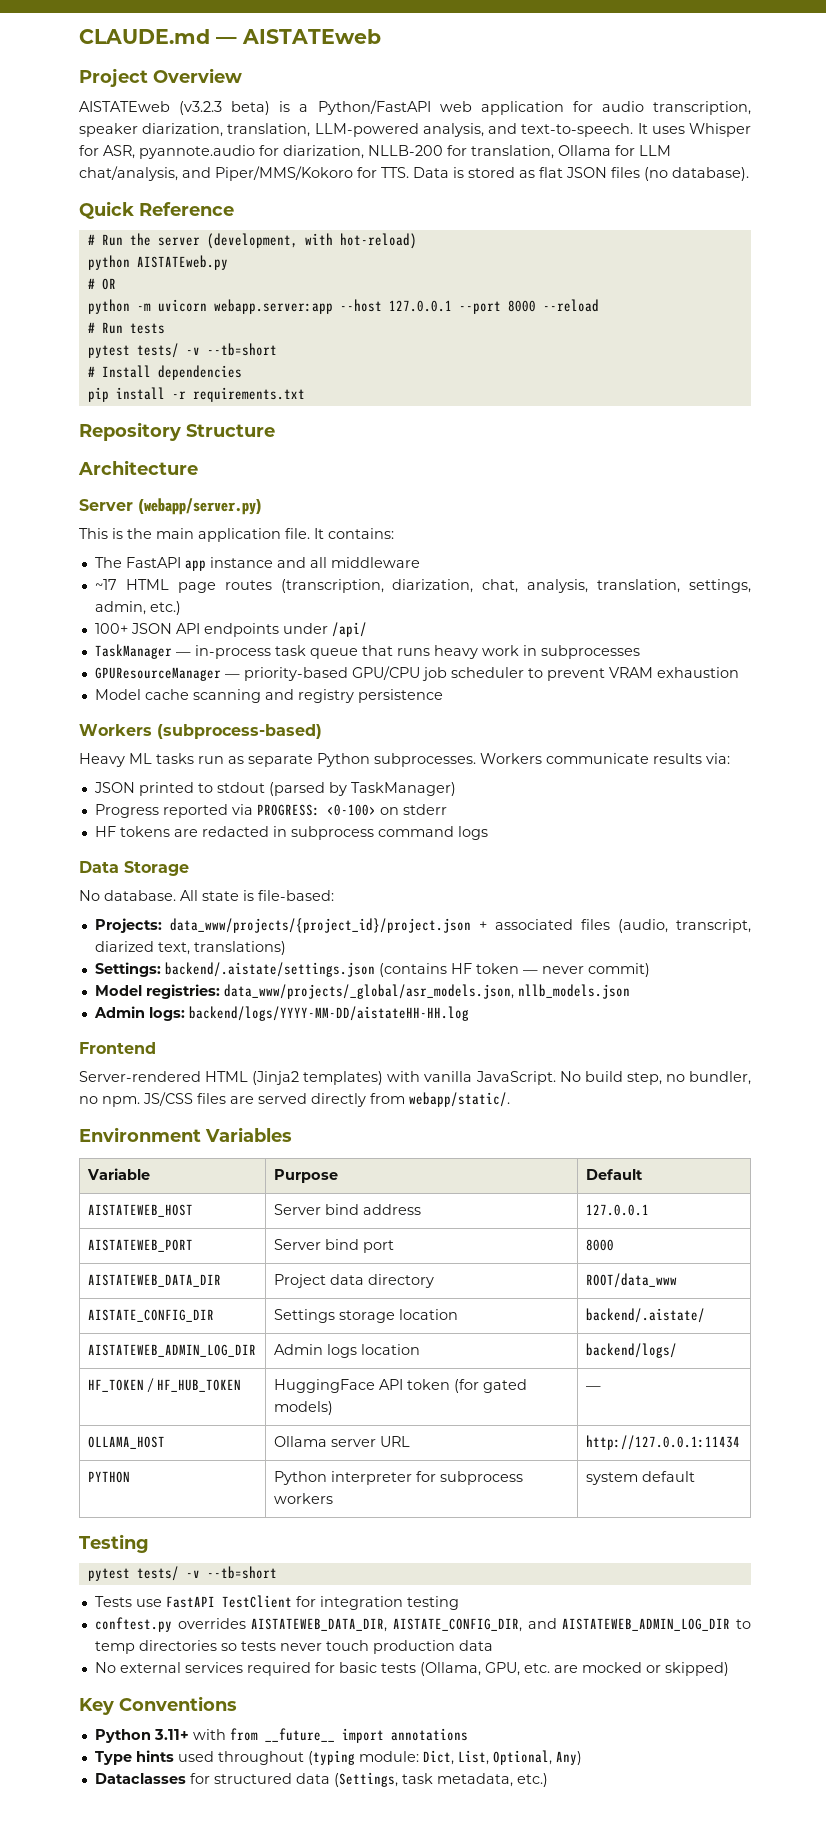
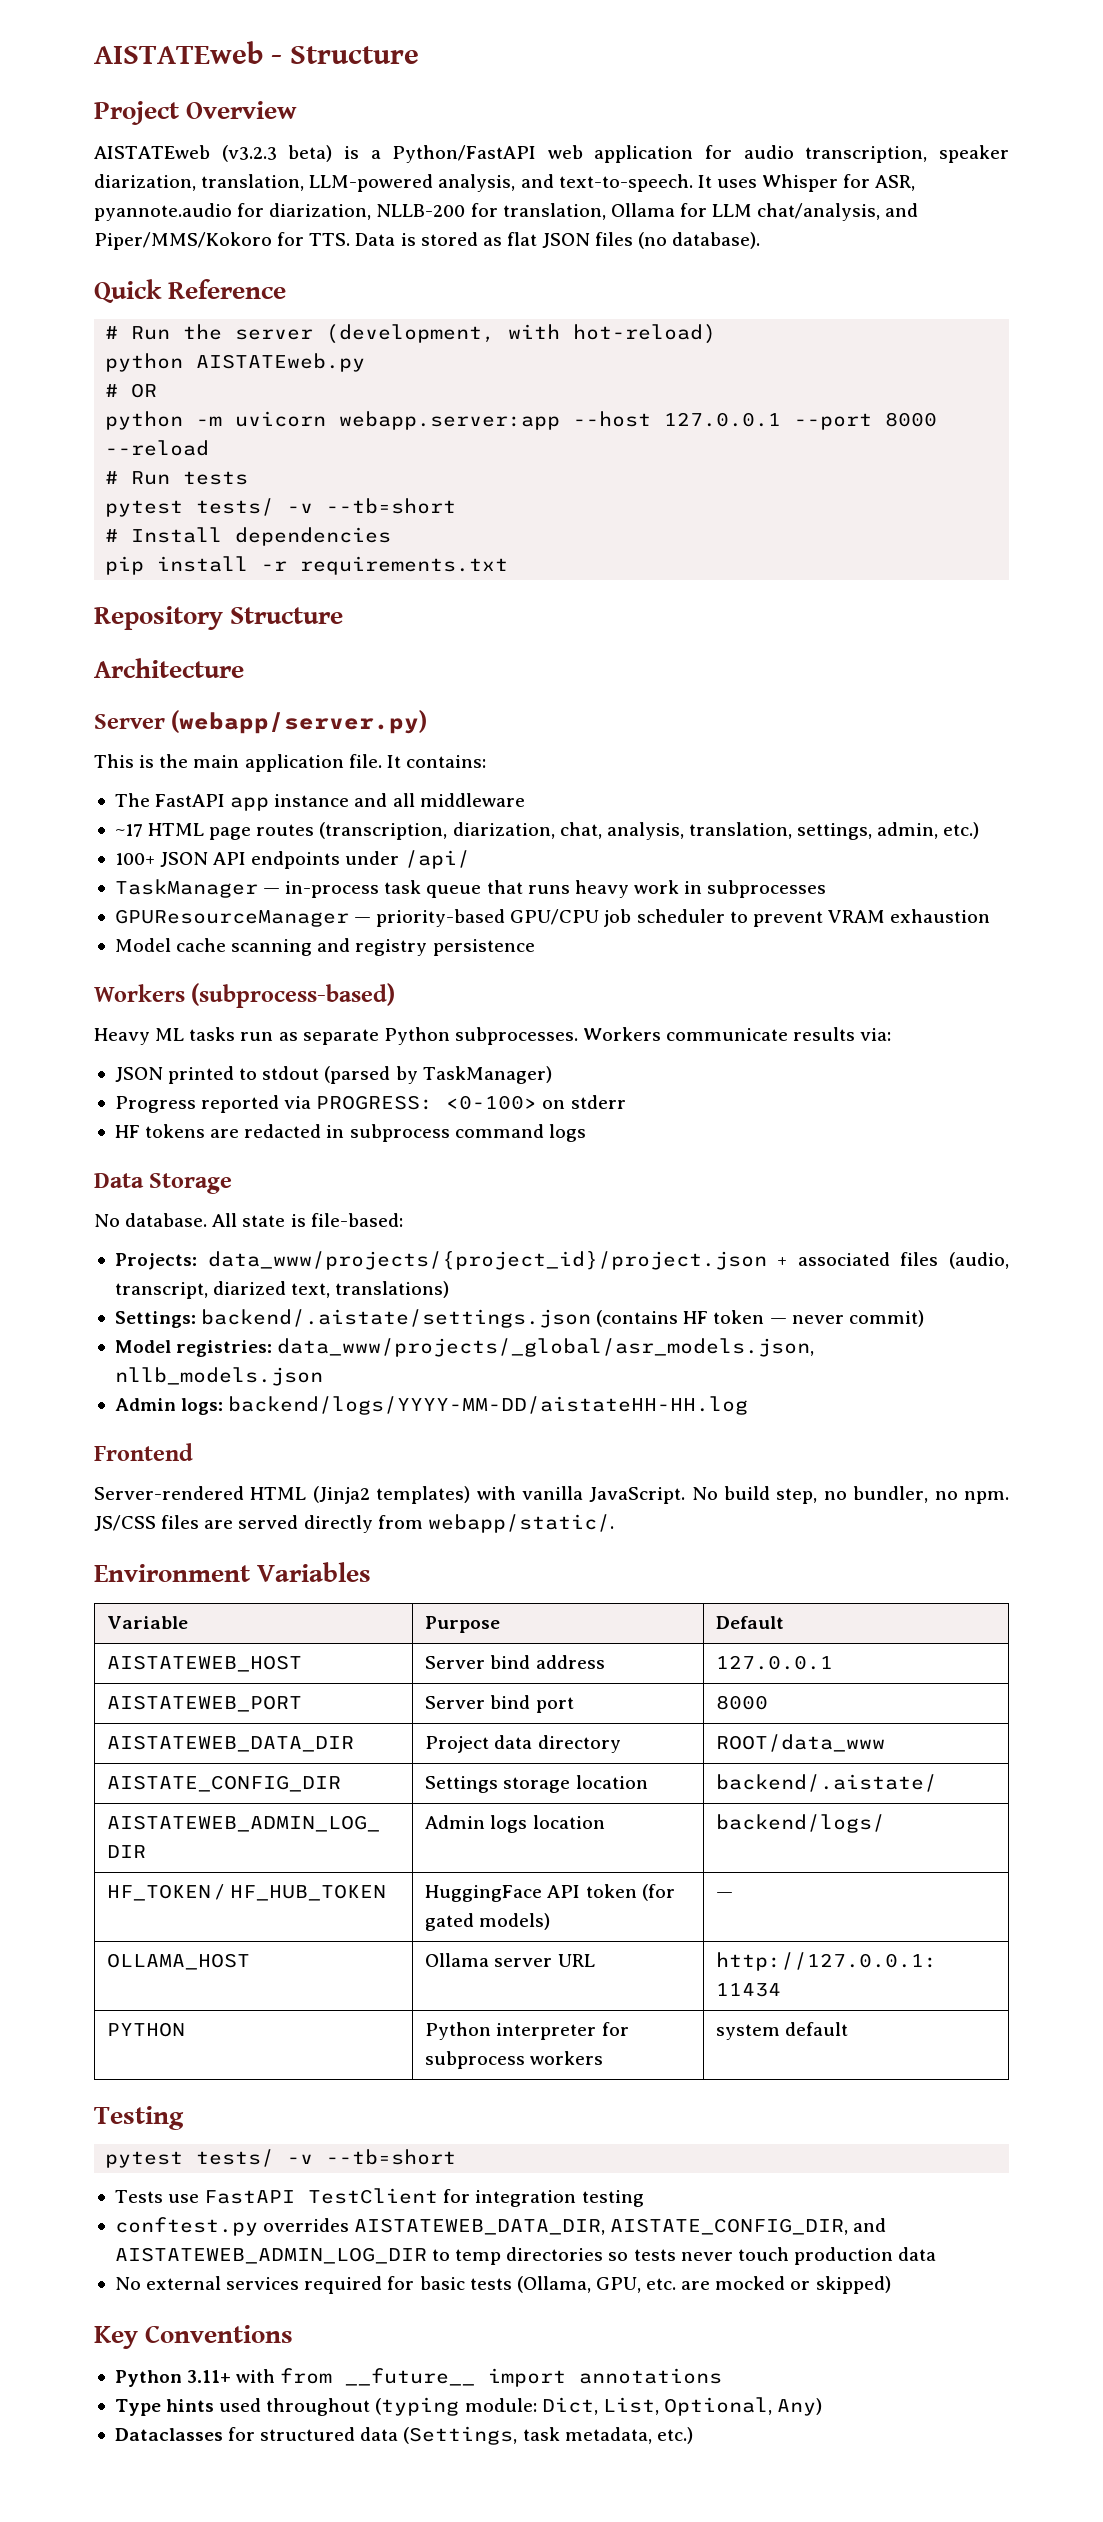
[79,29,381,44] CLAUDE.md — AISTATEweb -> [94,41,419,64] AISTATEweb - Structure

